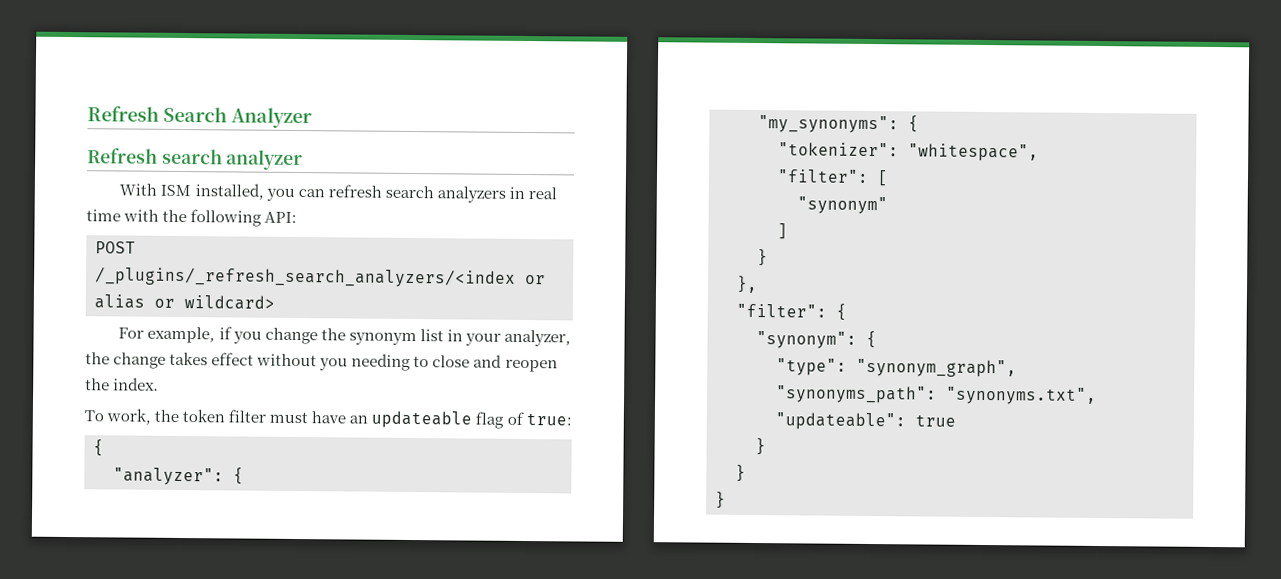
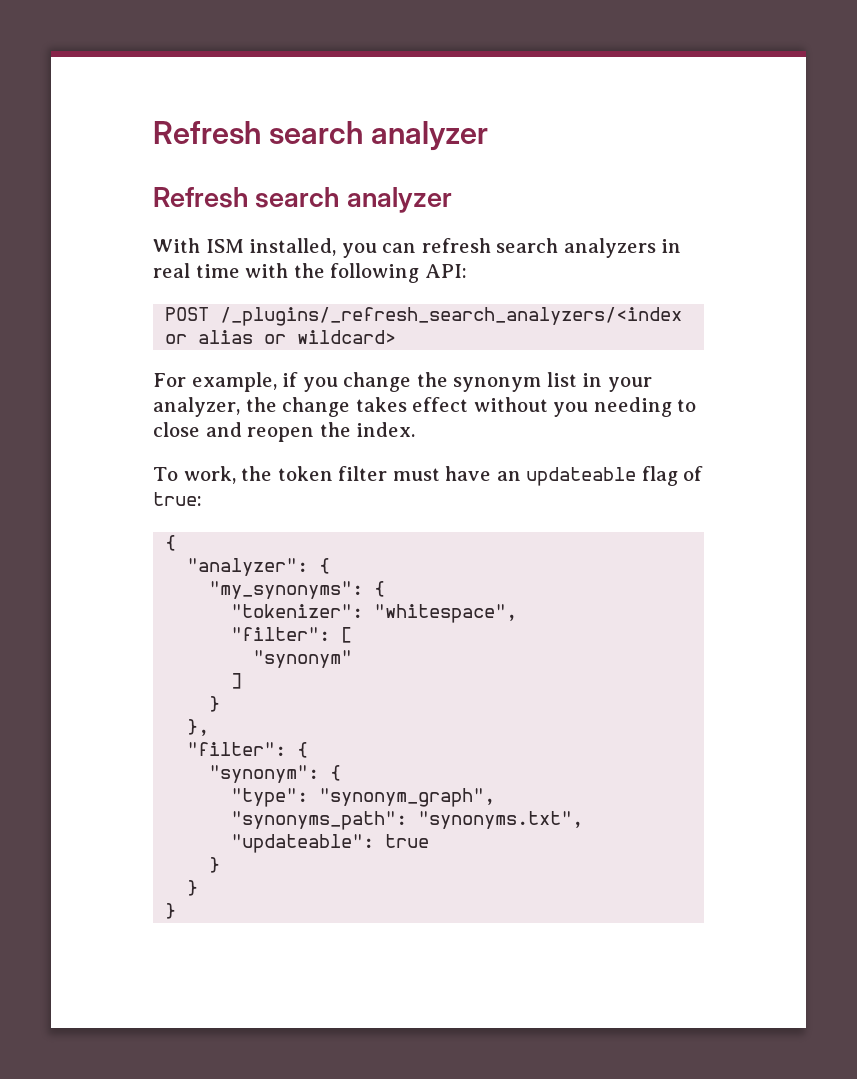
[87,105,312,129] Refresh Search Analyzer -> [153,121,489,151] Refresh search analyzer

